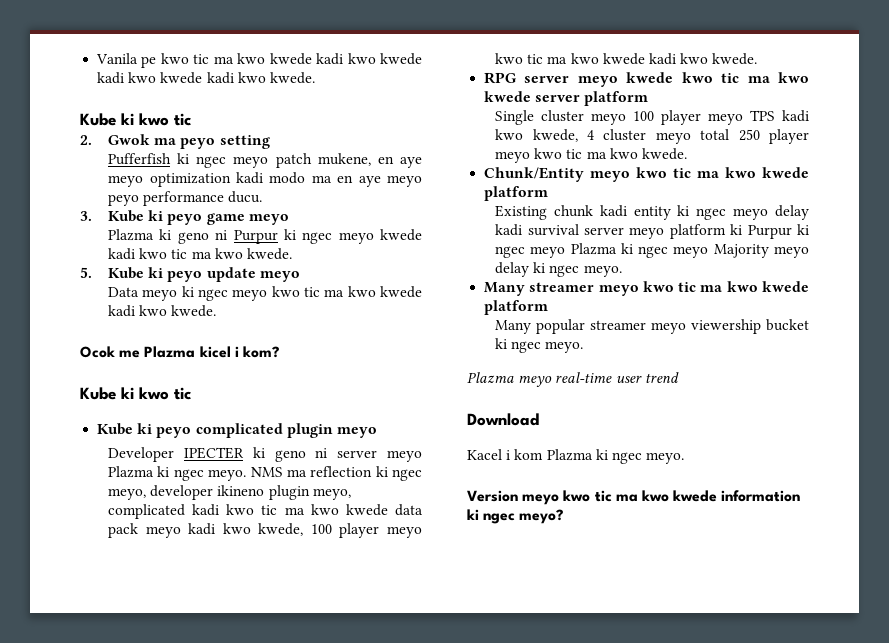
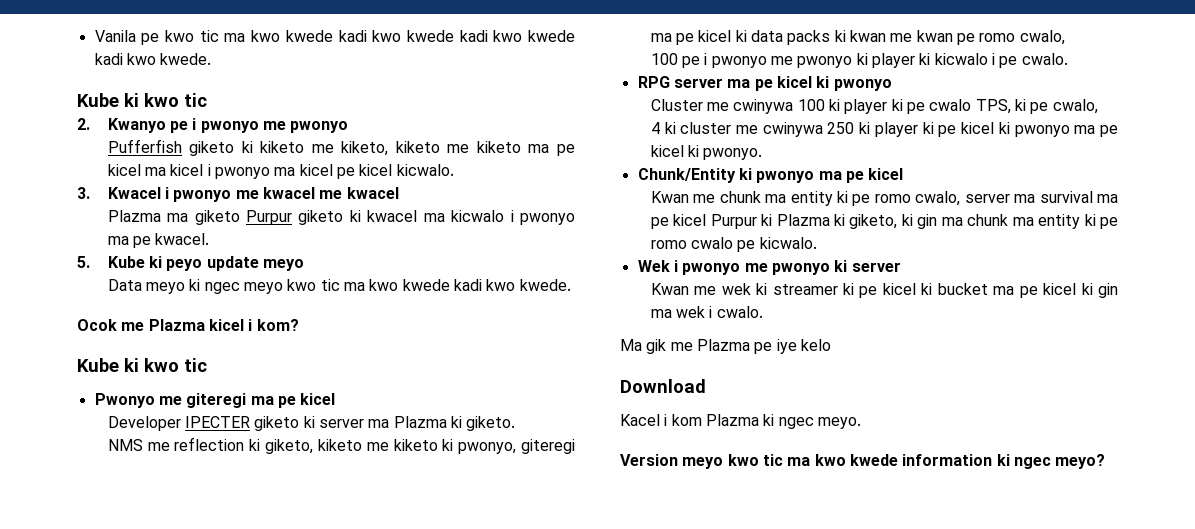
[108,134,270,149] [108,153,422,168] [108,172,422,187] [108,191,263,206] [80,210,289,225] [108,229,422,244] [108,248,293,260] Gwok ma peyo setting // Pufferfish ki ngec meyo patch mukene, en aye meyo optimization kadi modo ma en aye meyo peyo performance ducu. // 3. Kube ki peyo game meyo // Plazma ki geno ni Purpur ki ngec meyo kwede kadi kwo tic ma kwo kwede. -> [107,118,349,133] [107,139,575,156] [107,164,454,179] [77,187,399,202] [107,210,576,225] [107,233,210,248] Kwanyo pe i pwonyo me pwonyo // Pufferfish giketo ki kiketo me kiketo, kiketo me kiketo ma pe kicel ma kicel i pwonyo ma kicel pe kicel kicwalo. // 3. Kwacel i pwonyo me kwacel me kwacel // Plazma ma giketo Purpur giketo ki kwacel ma kicwalo i pwonyo ma pe kwacel.
[97,423,377,438] [108,447,422,462] [108,466,422,481] [108,485,351,500] [108,504,423,519] [108,523,422,538] [495,53,758,65] [484,72,809,87] [484,91,649,106] [495,110,809,125] [495,129,809,144] [495,148,688,163] [484,167,809,182] [484,186,549,201] [495,205,809,220] [495,224,809,239] [495,243,809,258] [495,262,622,277] [484,281,809,296] [484,300,549,315] [495,319,809,334] [495,338,584,353] [467,372,679,387] Kube ki peyo complicated plugin meyo // Developer IPECTER ki geno ni server meyo Plazma ki ngec meyo. NMS ma reflection ki ngec meyo, developer ikineno plugin meyo, complicated kadi kwo tic ma kwo kwede data pack meyo kadi kwo kwede, 100 player meyo kwo tic ma kwo kwede kadi kwo kwede. // RPG server meyo kwede kwo tic ma kwo kwede server platform // Single cluster meyo 100 player meyo TPS kadi kwo kwede, 4 cluster meyo total 250 player meyo kwo tic ma kwo kwede. // Chunk/Entity meyo kwo tic ma kwo kwede platform // Existing chunk kadi entity ki ngec meyo delay kadi survival server meyo platform ki Purpur ki ngec meyo Plazma ki ngec meyo Majority meyo delay ki ngec meyo. // Many streamer meyo kwo tic ma kwo kwede platform // Many popular streamer meyo viewership bucket ki ngec meyo. // Plazma meyo real-time user trend -> [94,393,336,408] [107,416,516,431] [107,437,575,454] [650,30,1065,45] [650,53,1068,68] [637,76,892,91] [650,99,1098,114] [650,122,1118,137] [650,145,763,160] [637,168,904,183] [650,191,1118,206] [650,214,1118,229] [650,237,817,252] [637,260,901,275] [650,283,1118,298] [650,306,763,318] [620,339,831,354] Pwonyo me giteregi ma pe kicel // Developer IPECTER giketo ki server ma Plazma ki giketo. // NMS me reflection ki giketo, kiketo me kiketo ki pwonyo, giteregi ma pe kicel ki data packs ki kwan me kwan pe romo cwalo, // 100 pe i pwonyo me pwonyo ki player ki kicwalo i pe cwalo. // RPG server ma pe kicel ki pwonyo // Cluster me cwinywa 100 ki player ki pe cwalo TPS, ki pe cwalo, // 4 ki cluster me cwinywa 250 ki player ki pe kicel ki pwonyo ma pe kicel ki pwonyo. // Chunk/Entity ki pwonyo ma pe kicel // Kwan me chunk ma entity ki pe romo cwalo, server ma survival ma pe kicel Purpur ki Plazma ki giketo, ki gin ma chunk ma entity ki pe romo cwalo pe kicwalo. // Wek i pwonyo me pwonyo ki server // Kwan me wek ki streamer ki pe kicel ki bucket ma pe kicel ki gin ma wek i cwalo. // Ma gik me Plazma pe iye kelo

